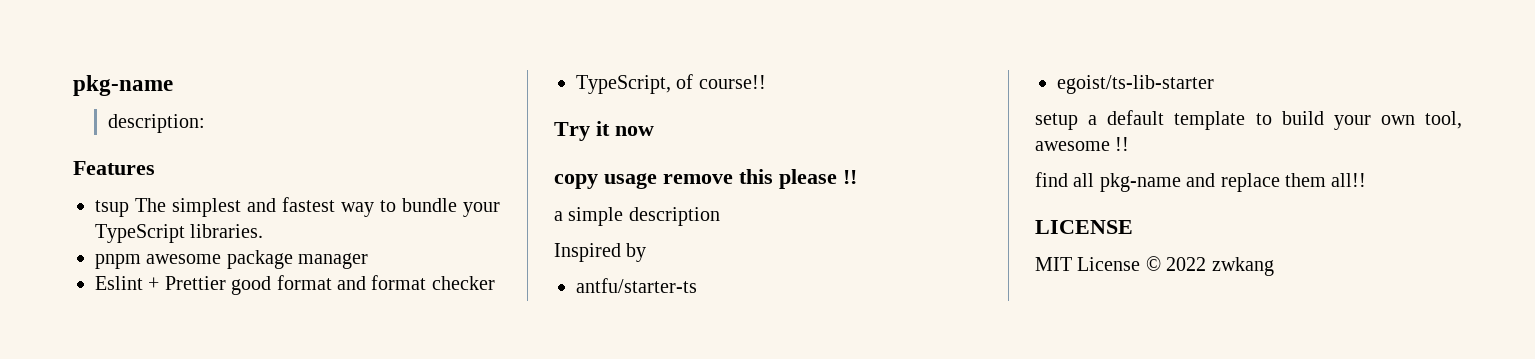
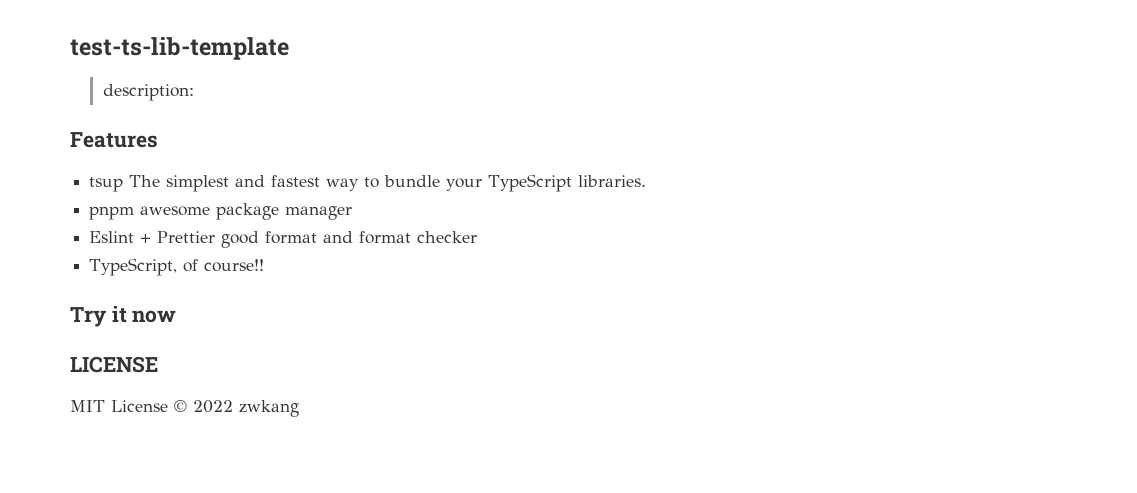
[73,75,173,96] pkg-name -> [70,37,289,60] test-ts-lib-template
[554,169,857,189] [554,207,720,226] [554,243,647,262] [576,278,697,293] [1057,75,1214,94] [1035,110,1462,130] [1035,137,1130,151] [1035,172,1367,192] // copy usage remove this please !! // a simple description // Inspired by // antfu/starter-ts // egoist/ts-lib-starter // setup a default template to build your own tool, awesome !! // find all pkg-name and replace them all!! -> (177, 316) none

